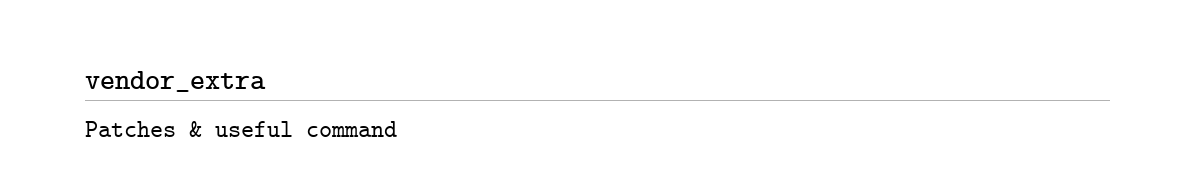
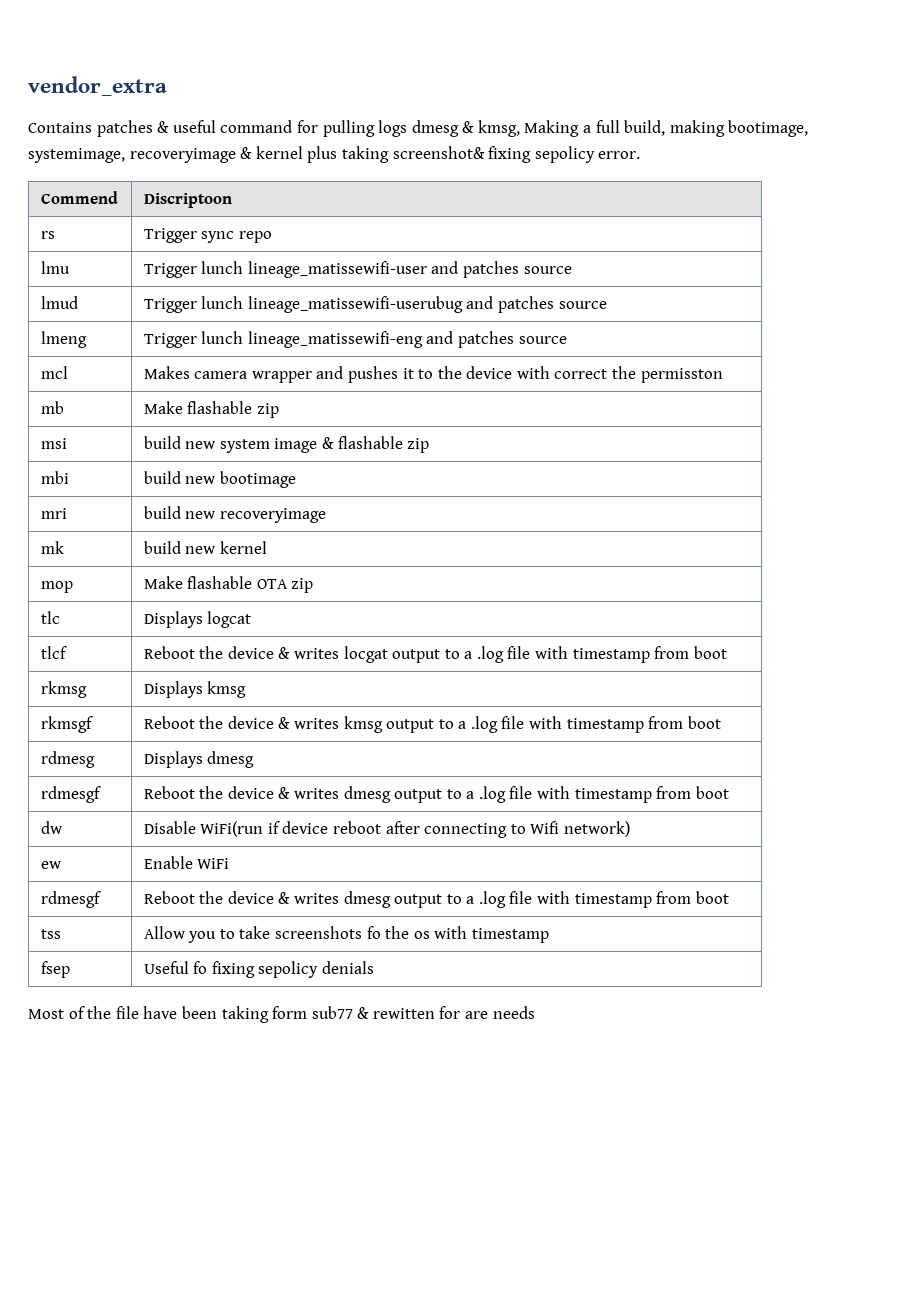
[85,121,176,137] Patches -> [28,120,153,137] Contains patches
(397, 129) none -> [296,120,809,137] [28,146,641,163] [40,191,118,204] [143,193,232,208] [40,231,55,239] [143,228,272,243] [40,261,70,274] [143,261,572,278] [40,296,78,309] [143,296,607,313] [40,331,87,348] [143,331,567,348] [40,366,68,379] [143,366,723,383] [40,401,64,414] [143,401,279,418] [40,438,67,449] [143,436,430,453] [40,471,69,484] [143,471,296,488] [40,508,67,519] [143,506,326,523] [40,541,64,554] [143,541,267,554] [40,581,73,593] [143,576,314,593] [40,611,60,624] [143,611,252,628] [40,646,67,659] [143,646,727,663] [40,681,87,698] [143,681,247,698] [40,716,93,733] [143,716,721,733] [40,751,95,768] [143,751,255,768] [40,786,101,803] [143,786,729,803] [40,821,62,834] [143,821,630,838] [40,861,61,869] [143,856,230,869] [40,891,101,908] [143,891,729,908] [40,929,61,939] [143,926,549,943] [40,961,70,978] [143,961,374,978] [28,1006,535,1023] for pulling logs dmesg & kmsg, Making a full build, making bootimage, systemimage, recoveryimage & kernel plus taking screenshot& fixing sepolicy error. // Commend | Discriptoon // rs | Trigger sync repo // lmu | Trigger lunch lineage_matissewifi-user and patches source // lmud | Trigger lunch lineage_matissewifi-userubug and patches source // lmeng | Trigger lunch lineage_matissewifi-eng and patches source // mcl | Makes camera wrapper and pushes it to the device with correct the permisston // mb | Make flashable zip // msi | build new system image & flashable zip // mbi | build new bootimage // mri | build new recoveryimage // mk | build new kernel // mop | Make flashable OTA zip // tlc | Displays logcat // tlcf | Reboot the device & writes locgat output to a .log file with timestamp from boot // rkmsg | Displays kmsg // rkmsgf | Reboot the device & writes kmsg output to a .log file with timestamp from boot // rdmesg | Displays dmesg // rdmesgf | Reboot the device & writes dmesg output to a .log file with timestamp from boot // dw | Disable WiFi(run if device reboot after connecting to Wifi network) // ew | Enable WiFi // rdmesgf | Reboot the device & writes dmesg output to a .log file with timestamp from boot // tss | Allow you to take screenshots fo the os with timestamp // fsep | Useful fo fixing sepolicy denials // Most of the file have been taking form sub77 & rewitten for are needs

